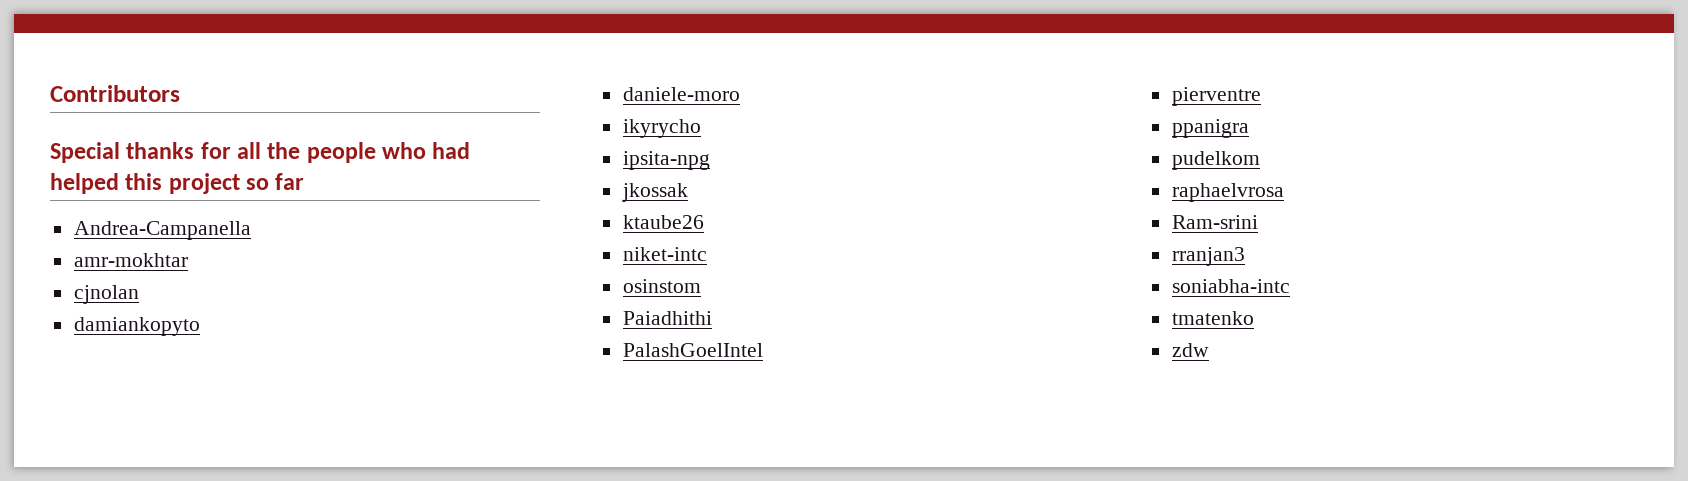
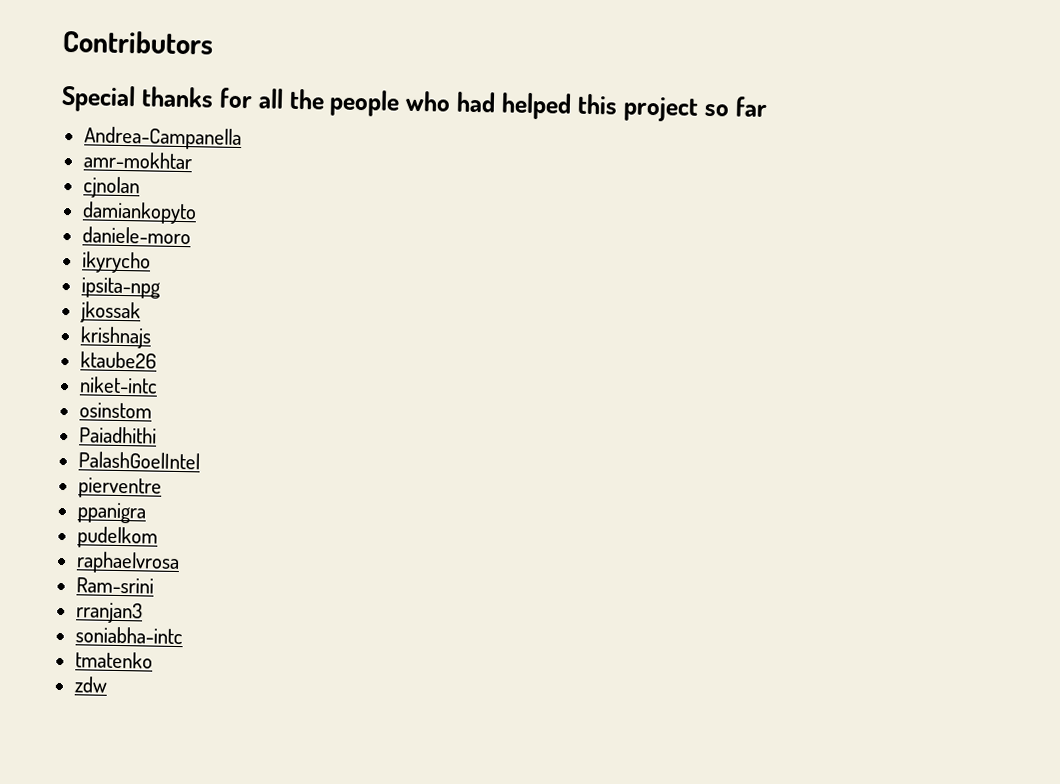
(688, 192) none -> [79,326,152,349] // krishnajs

